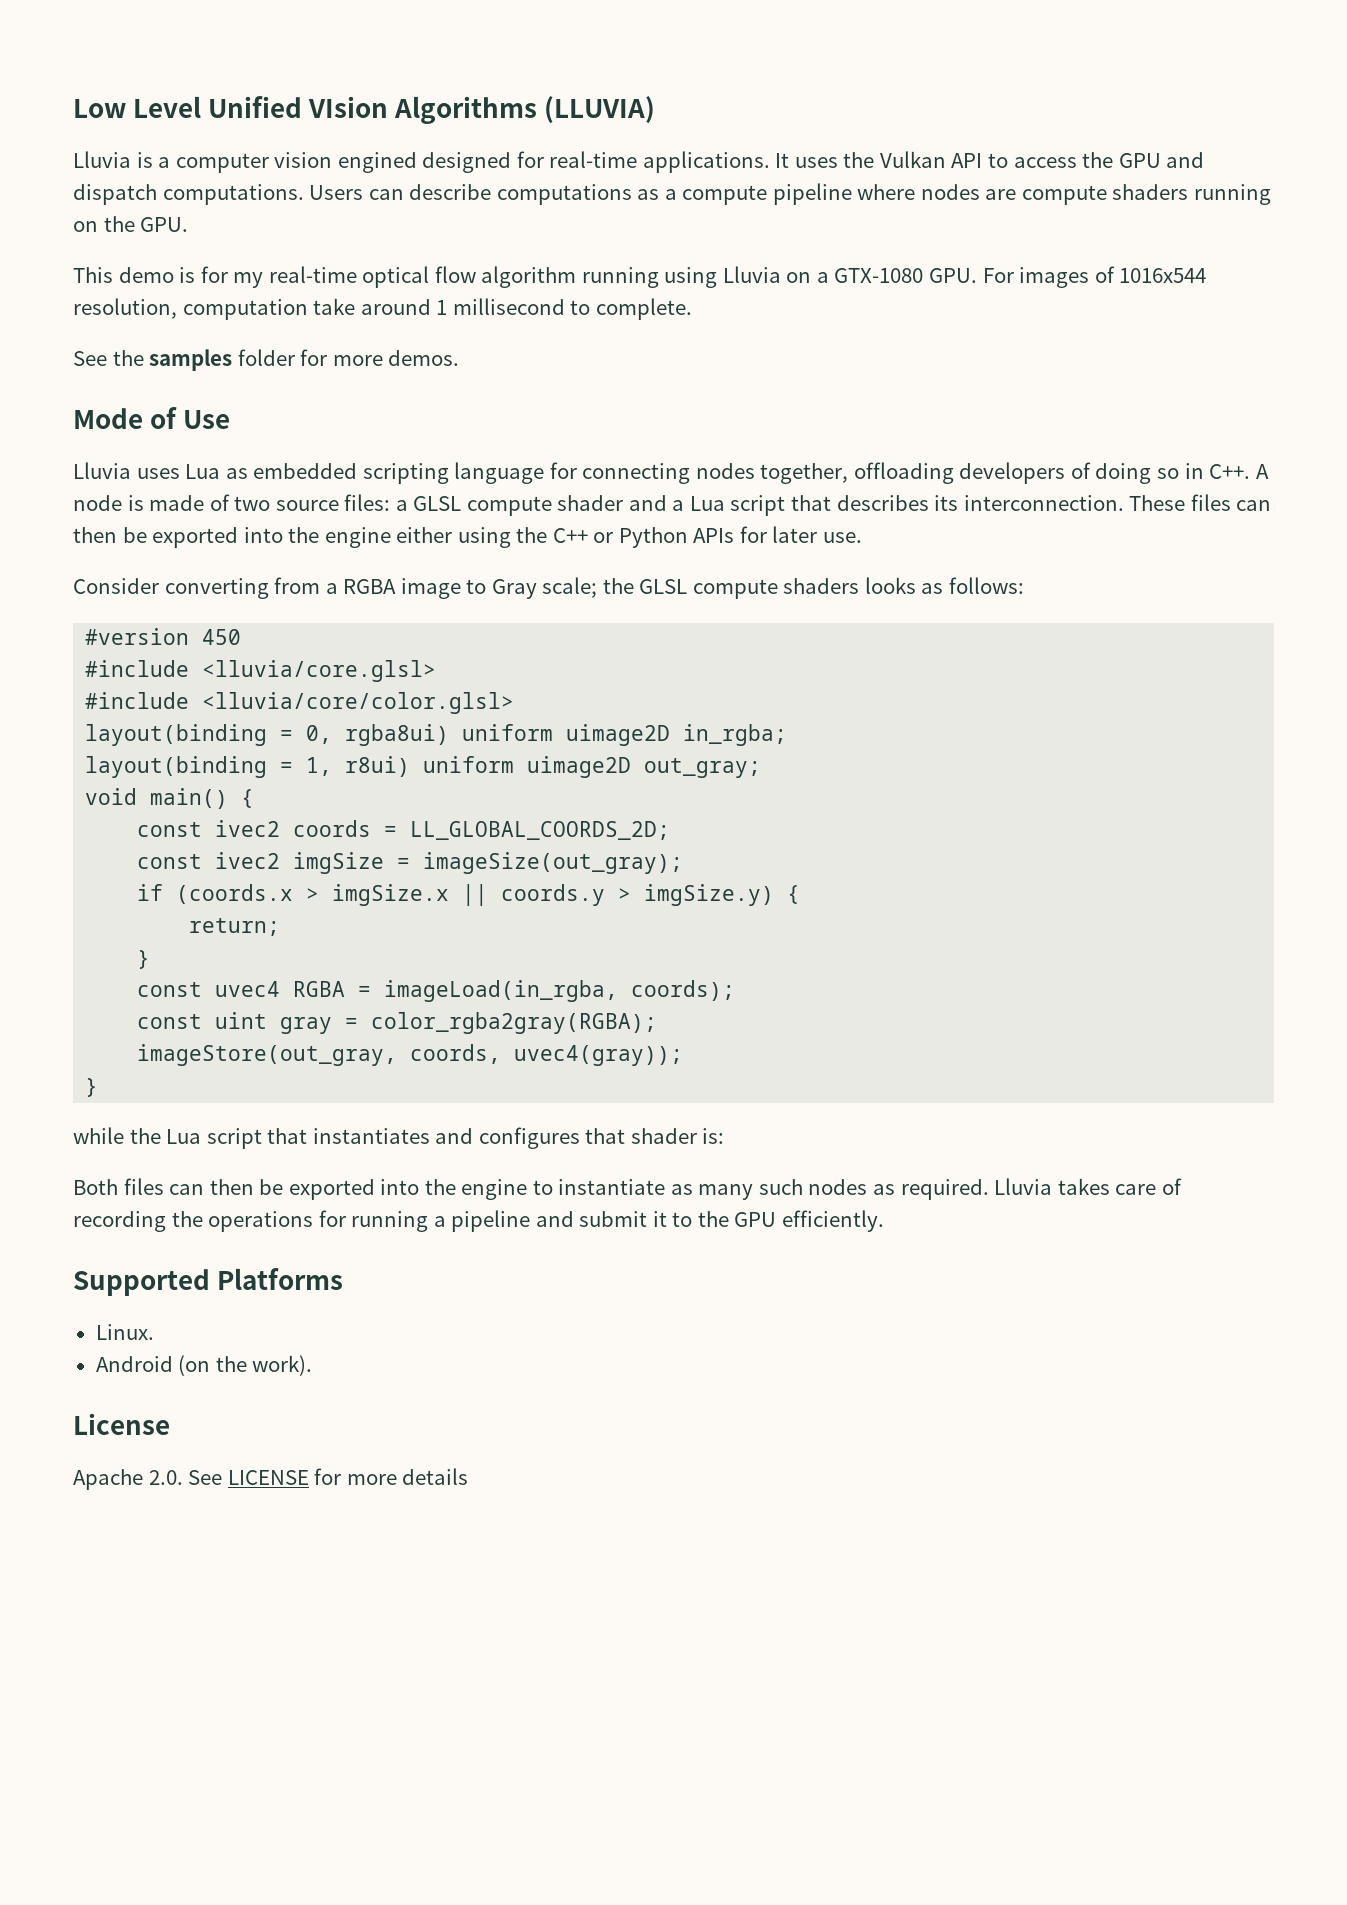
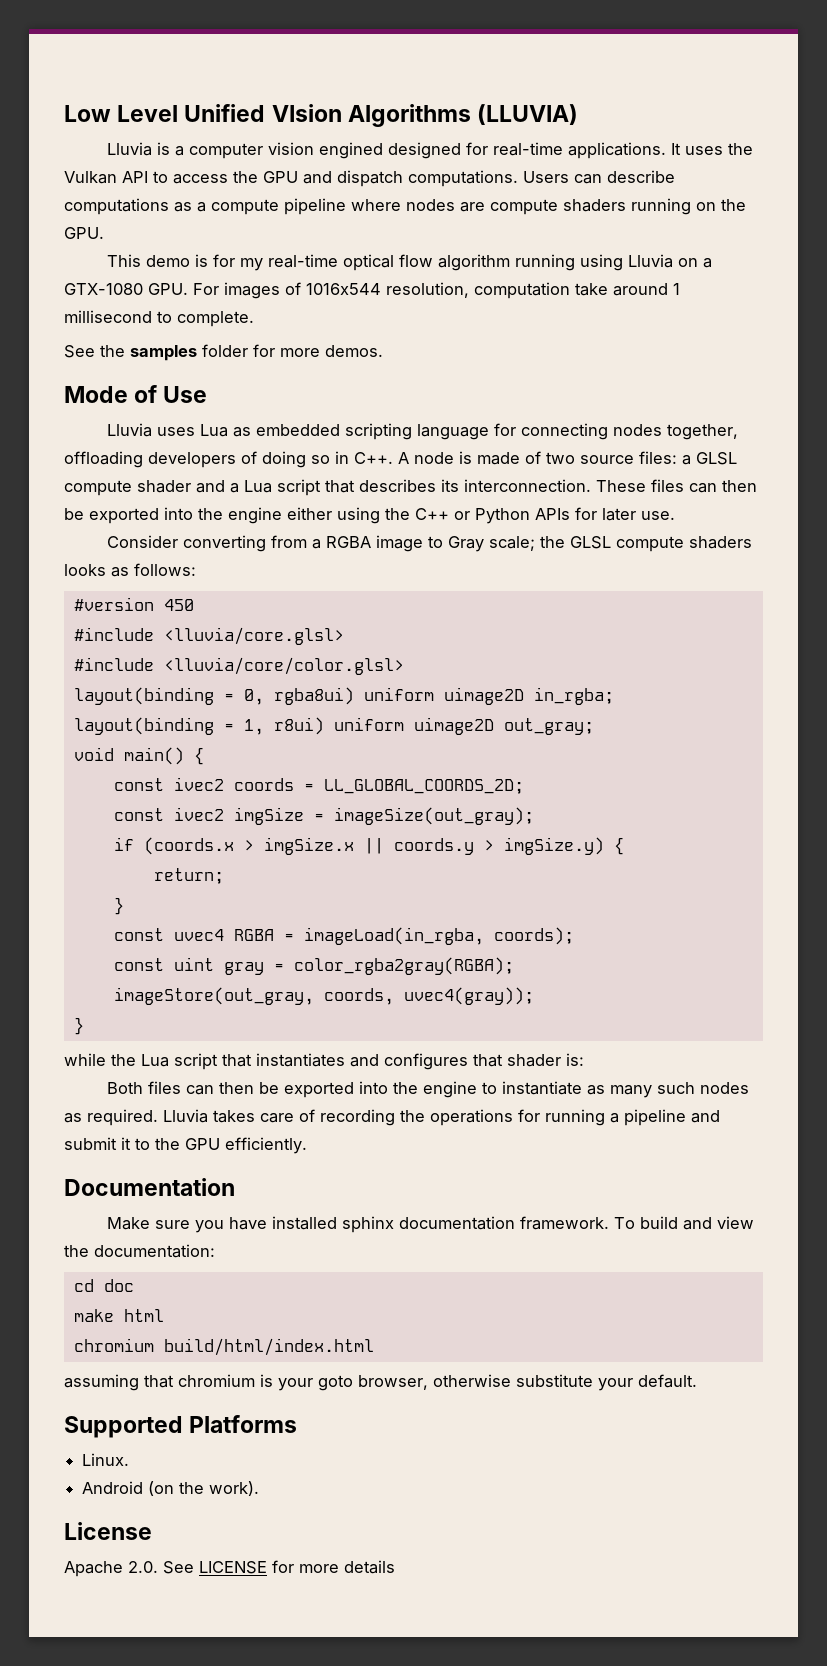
(884, 1221) none -> [64,1178,235,1196] [106,1216,754,1233] [64,1244,215,1258] [73,1279,134,1292] [73,1309,164,1322] [73,1338,374,1356] [64,1374,697,1391] // Documentation // Make sure you have installed sphinx documentation framework. To build and view the documentation: // cd doc // make html // chromium build/html/index.html // assuming that chromium is your goto browser, otherwise substitute your default.

